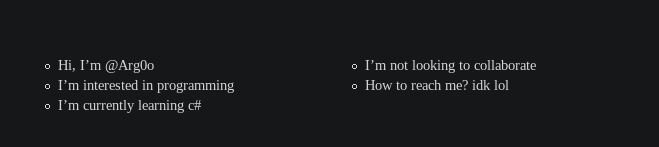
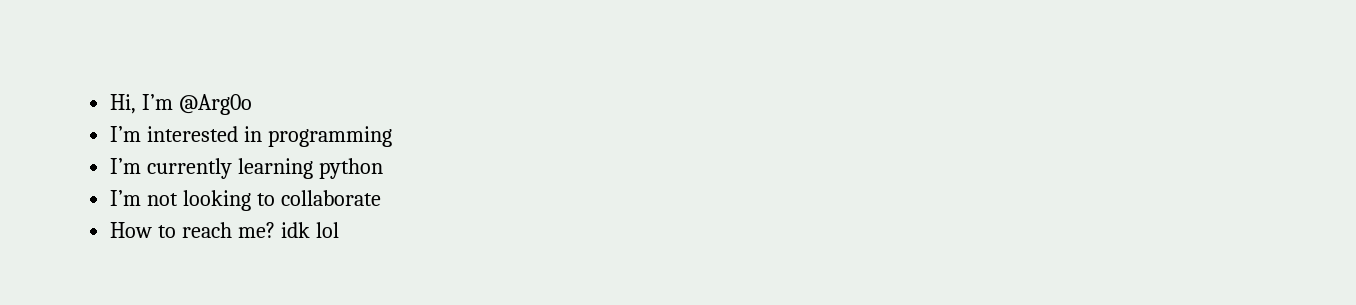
[187,100,201,110] c# -> [319,158,384,179] python

